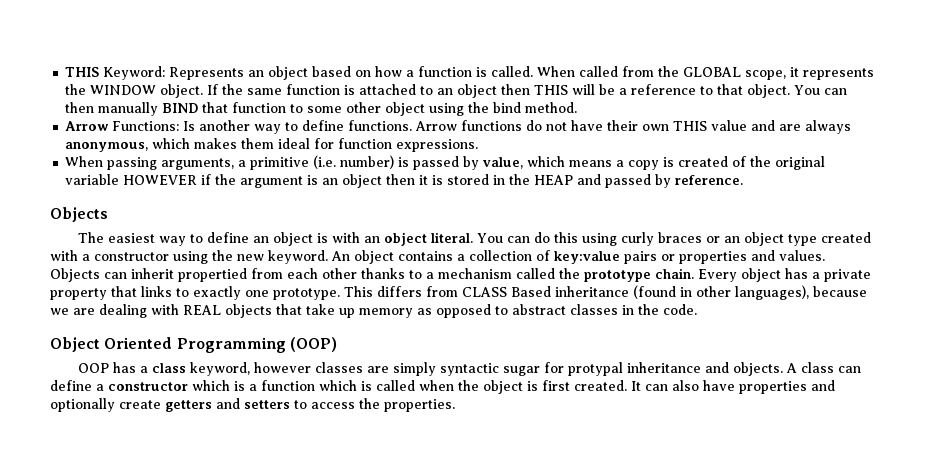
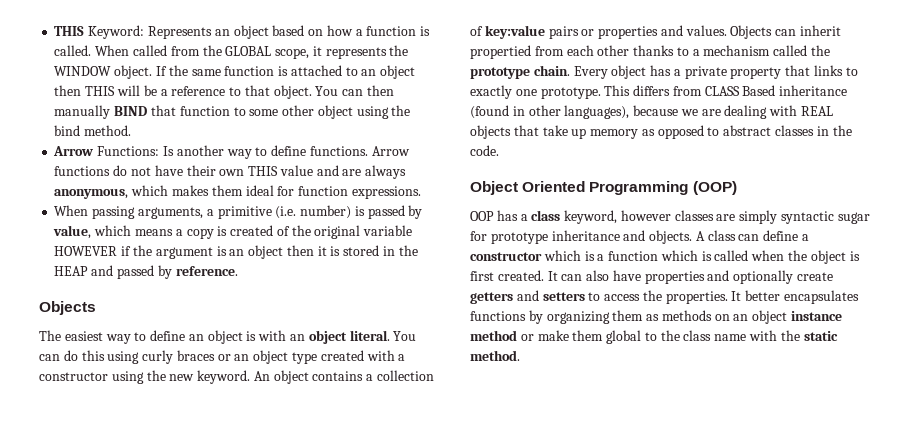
[567,362,623,376] protypal -> [490,232,548,244] prototype
(455, 405) none -> [731,290,860,304] [470,310,843,324] [470,330,838,344] [470,350,520,361] It better encapsulates functions by organizing them as methods on an object instance method or make them global to the class name with the static method.

